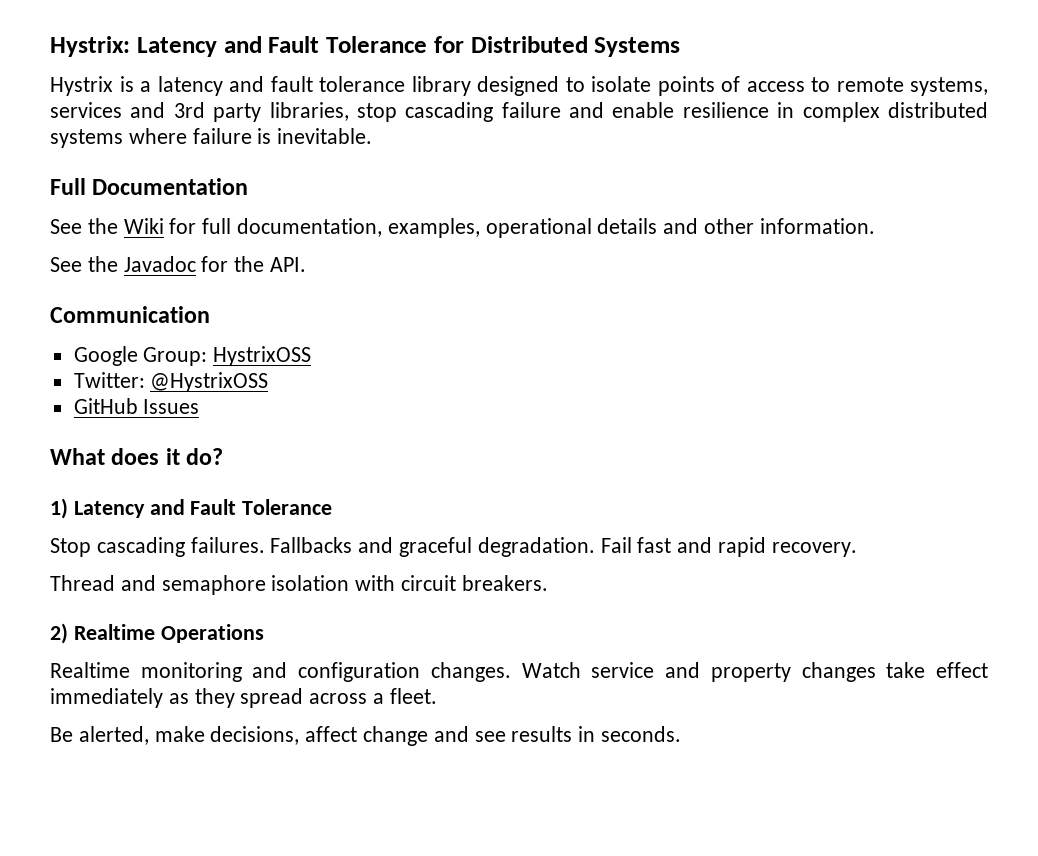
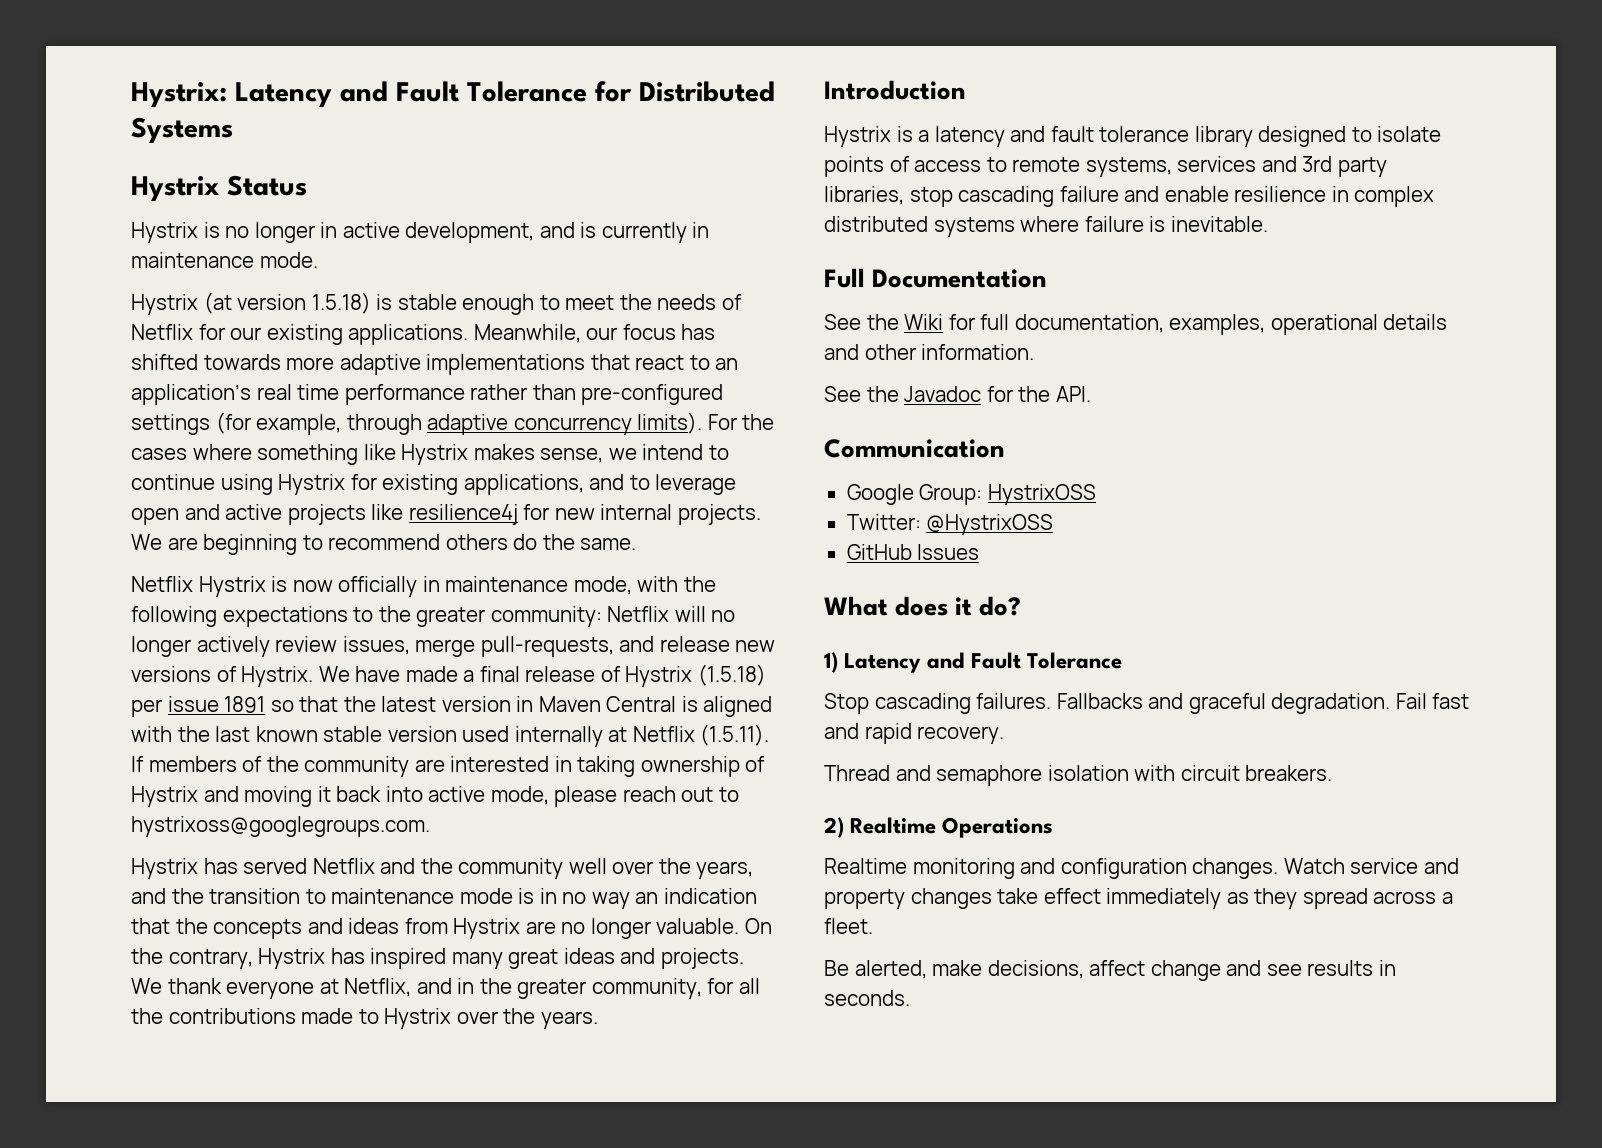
(681, 47) none -> [131,175,307,201] [131,222,710,243] [131,252,318,268] [131,292,742,315] [131,324,716,345] [131,354,739,375] [131,384,724,405] [131,412,775,435] [131,444,729,465] [131,474,737,495] [131,504,761,525] [131,534,637,555] [131,576,716,597] [131,606,736,627] [131,636,776,657] [131,664,766,687] [131,696,773,717] [131,724,770,747] [131,756,766,777] [131,786,739,807] [131,816,430,837] [131,858,754,879] [131,888,757,909] [131,918,772,939] [131,948,744,969] [131,978,760,999] [131,1008,598,1029] [824,80,966,100] // Hystrix Status // Hystrix is no longer in active development, and is currently in maintenance mode. // Hystrix (at version 1.5.18) is stable enough to meet the needs of Netflix for our existing applications. Meanwhile, our focus has shifted towards more adaptive implementations that react to an application’s real time performance rather than pre-configured settings (for example, through adaptive concurrency limits). For the cases where something like Hystrix makes sense, we intend to continue using Hystrix for existing applications, and to leverage open and active projects like resilience4j for new internal projects. We are beginning to recommend others do the same. // Netflix Hystrix is now officially in maintenance mode, with the following expectations to the greater community: Netflix will no longer actively review issues, merge pull-requests, and release new versions of Hystrix. We have made a final release of Hystrix (1.5.18) per issue 1891 so that the latest version in Maven Central is aligned with the last known stable version used internally at Netflix (1.5.11). If members of the community are interested in taking ownership of Hystrix and moving it back into active mode, please reach out to hystrixoss@googlegroups.com. // Hystrix has served Netflix and the community well over the years, and the transition to maintenance mode is in no way an indication that the concepts and ideas from Hystrix are no longer valuable. On the contrary, Hystrix has inspired many great ideas and projects. We thank everyone at Netflix, and in the greater community, for all the contributions made to Hystrix over the years. // Introduction

